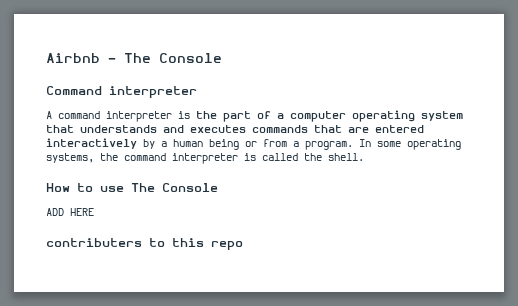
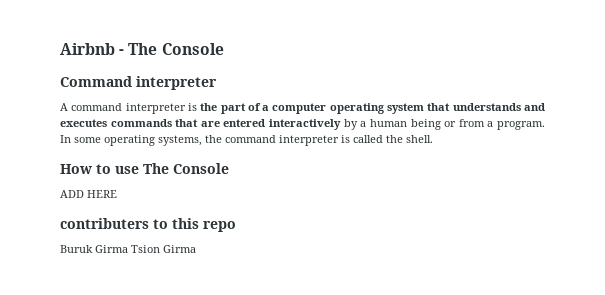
(243, 245) none -> [60,245,196,253] // Buruk Girma Tsion Girma

